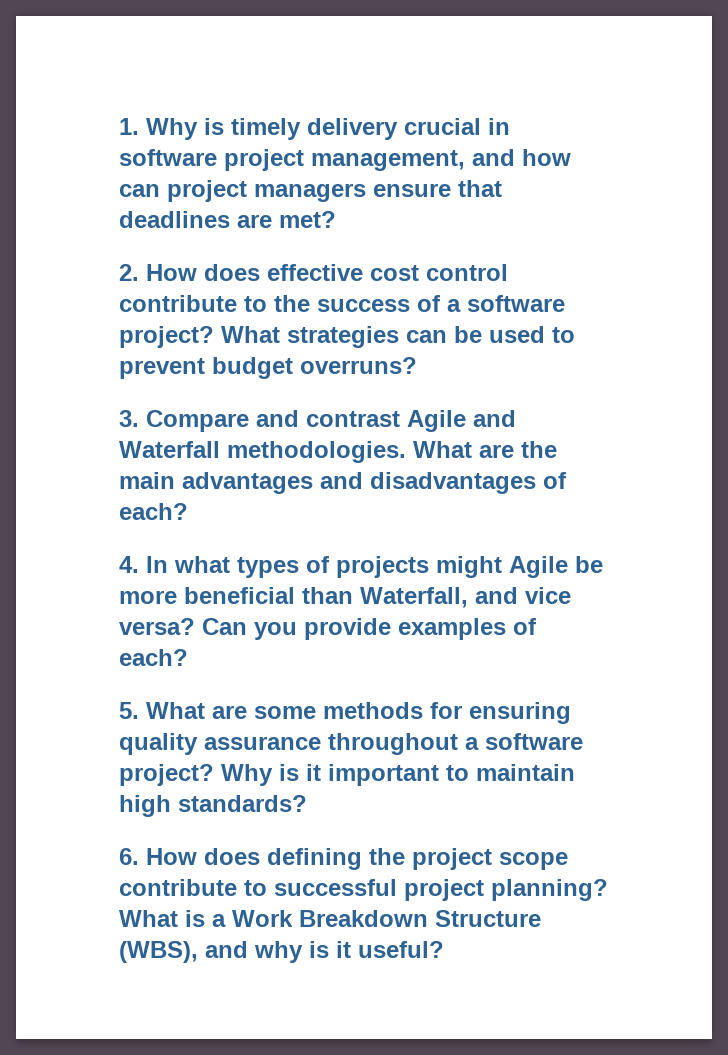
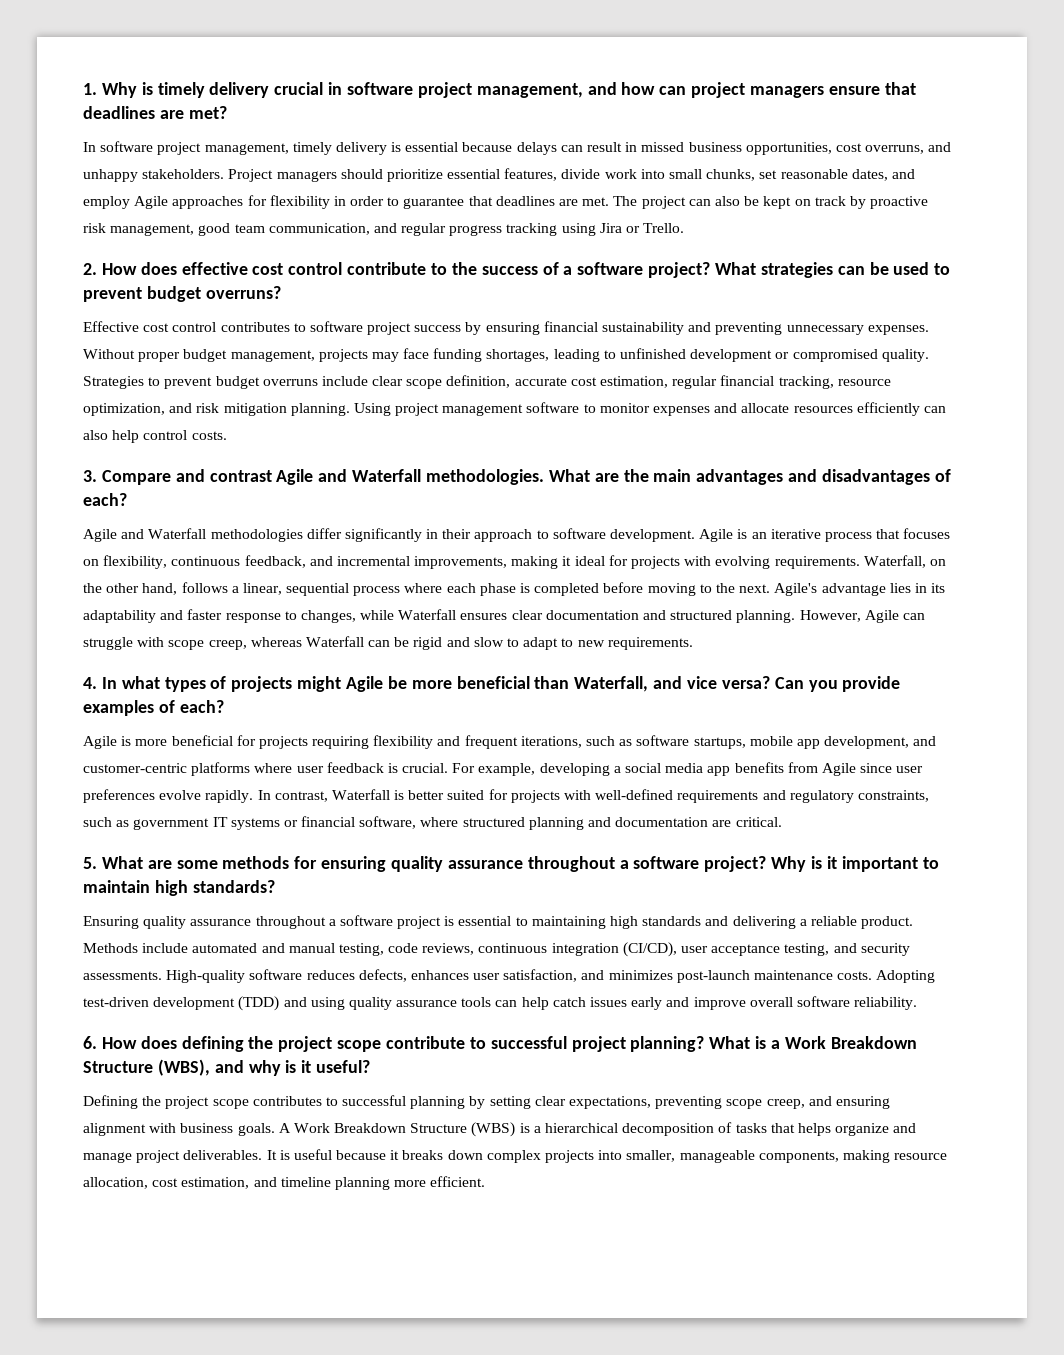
(336, 219) none -> [83,141,952,155] [83,168,915,182] [83,195,929,209] [83,223,685,236] // In software project management, timely delivery is essential because delays can result in missed business opportunities, cost overruns, and unhappy stakeholders. Project managers should prioritize essential features, divide work into small chunks, set reasonable dates, and employ Agile approaches for flexibility in order to guarantee that deadlines are met. The project can also be kept on track by proactive risk management, good team communication, and regular progress tracking using Jira or Trello.
(417, 365) none -> [83,321,929,335] [83,348,929,362] [83,375,891,389] [83,402,946,416] [83,430,227,443] // Effective cost control contributes to software project success by ensuring financial sustainability and preventing unnecessary expenses. Without proper budget management, projects may face funding shortages, leading to unfinished development or compromised quality. Strategies to prevent budget overruns include clear scope definition, accurate cost estimation, regular financial tracking, resource optimization, and risk mitigation planning. Using project management software to monitor expenses and allocate resources efficiently can also help control costs.
(188, 511) none -> [83,528,951,542] [83,555,946,569] [83,582,946,596] [83,609,925,623] [83,636,693,650] // Agile and Waterfall methodologies differ significantly in their approach to software development. Agile is an iterative process that focuses on flexibility, continuous feedback, and incremental improvements, making it ideal for projects with evolving requirements. Waterfall, on the other hand, follows a linear, sequential process where each phase is completed before moving to the next. Agile's advantage lies in its adaptability and faster response to changes, while Waterfall ensures clear documentation and structured planning. However, Agile can struggle with scope creep, whereas Waterfall can be rigid and slow to adapt to new requirements.
(188, 657) none -> [83,735,937,749] [83,762,924,776] [83,789,929,803] [83,816,782,830] // Agile is more beneficial for projects requiring flexibility and frequent iterations, such as software startups, mobile app development, and customer-centric platforms where user feedback is crucial. For example, developing a social media app benefits from Agile since user preferences evolve rapidly. In contrast, Waterfall is better suited for projects with well-defined requirements and regulatory constraints, such as government IT systems or financial software, where structured planning and documentation are critical.
(307, 803) none -> [83,915,914,929] [83,942,910,957] [83,969,936,983] [83,996,918,1011] // Ensuring quality assurance throughout a software project is essential to maintaining high standards and delivering a reliable product. Methods include automated and manual testing, code reviews, continuous integration (CI/CD), user acceptance testing, and security assessments. High-quality software reduces defects, enhances user satisfaction, and minimizes post-launch maintenance costs. Adopting test-driven development (TDD) and using quality assurance tools can help catch issues early and improve overall software reliability.
(444, 949) none -> [83,1095,890,1109] [83,1122,917,1137] [83,1149,948,1163] [83,1176,486,1190] // Defining the project scope contributes to successful planning by setting clear expectations, preventing scope creep, and ensuring alignment with business goals. A Work Breakdown Structure (WBS) is a hierarchical decomposition of tasks that helps organize and manage project deliverables. It is useful because it breaks down complex projects into smaller, manageable components, making resource allocation, cost estimation, and timeline planning more efficient.

